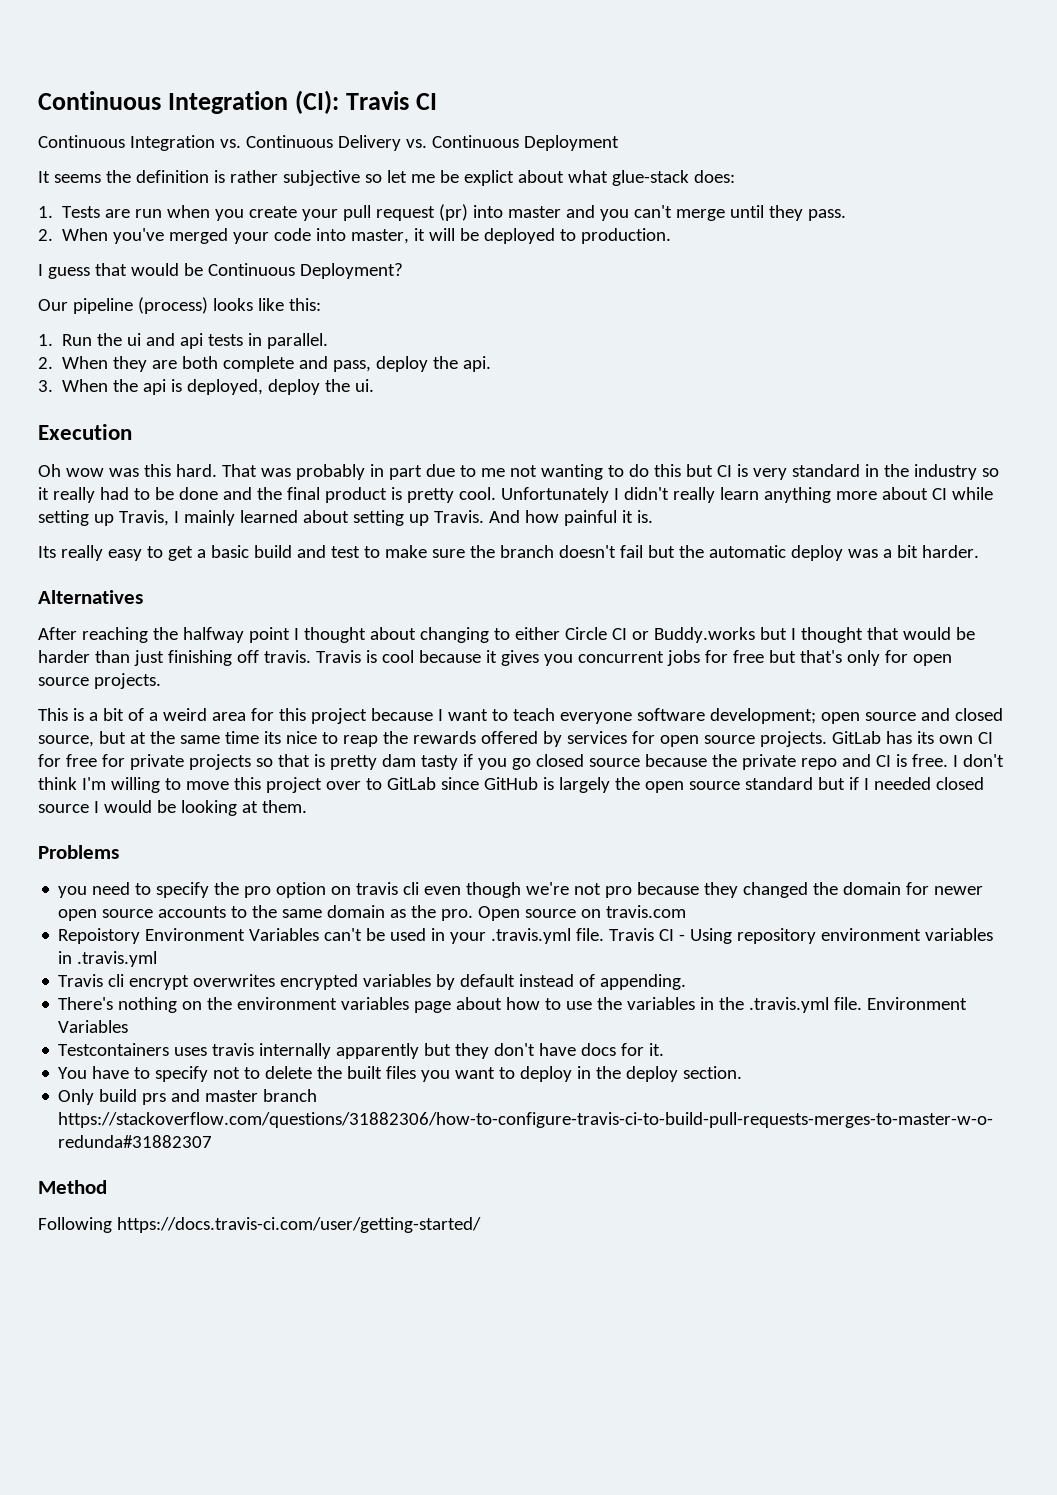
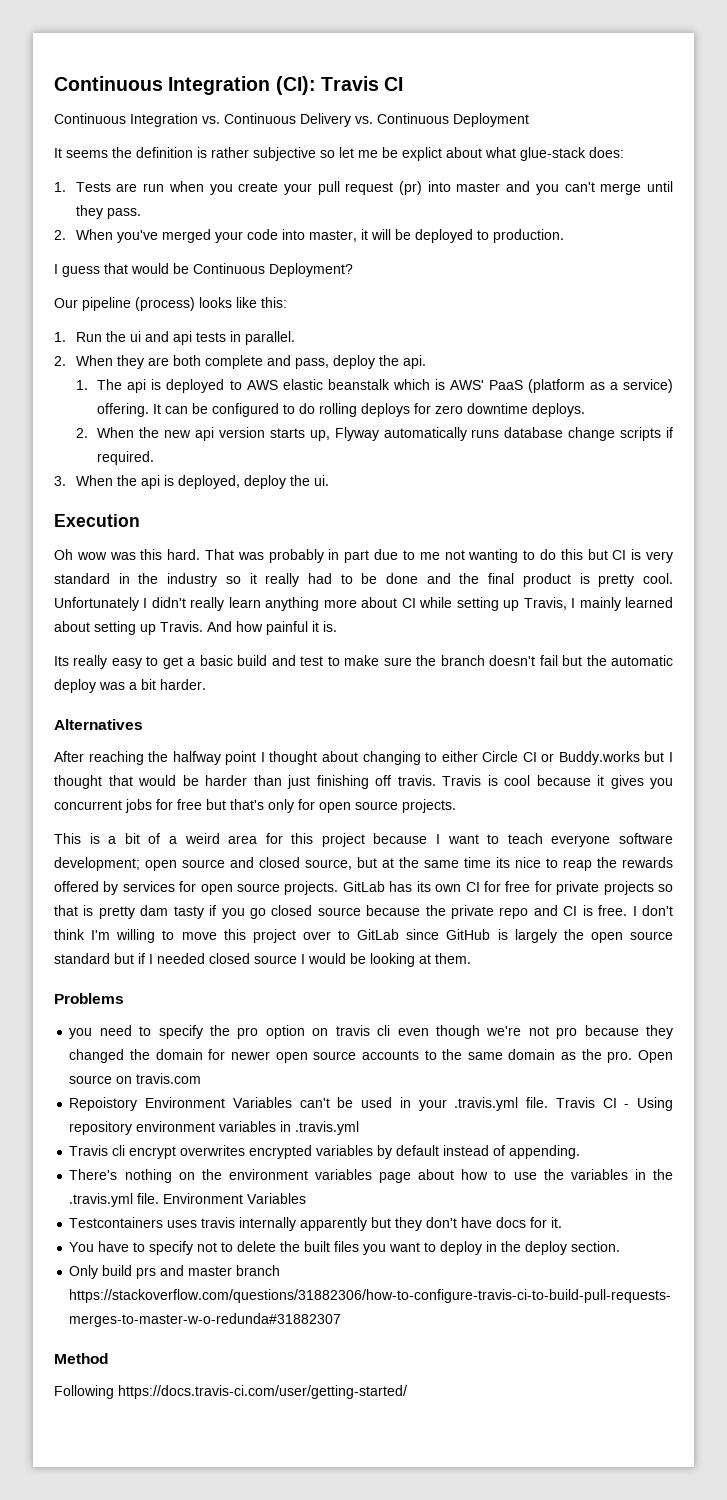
(492, 364) none -> [75,379,674,393] [97,403,586,417] [75,427,673,441] [97,451,155,465] // 1. The api is deployed to AWS elastic beanstalk which is AWS' PaaS (platform as a service) offering. It can be configured to do rolling deploys for zero downtime deploys. // 2. When the new api version starts up, Flyway automatically runs database change scripts if required.

